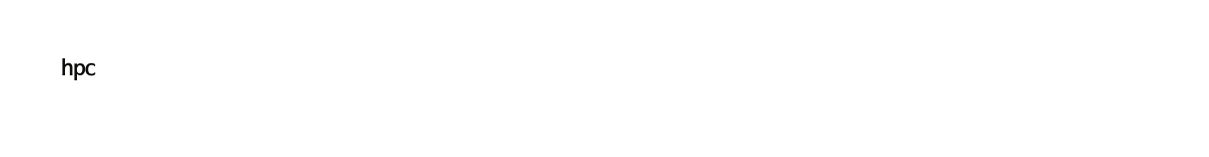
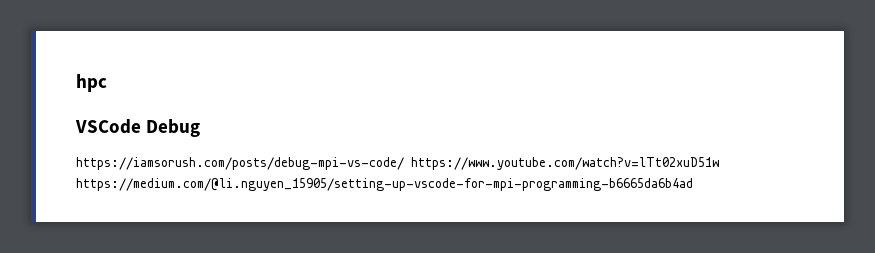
(97, 69) none -> [75,119,201,137] [76,157,719,170] [76,178,693,191] // VSCode Debug // https://iamsorush.com/posts/debug-mpi-vs-code/ https://www.youtube.com/watch?v=lTt02xuD51w https://medium.com/@li.nguyen_15905/setting-up-vscode-for-mpi-programming-b6665da6b4ad

